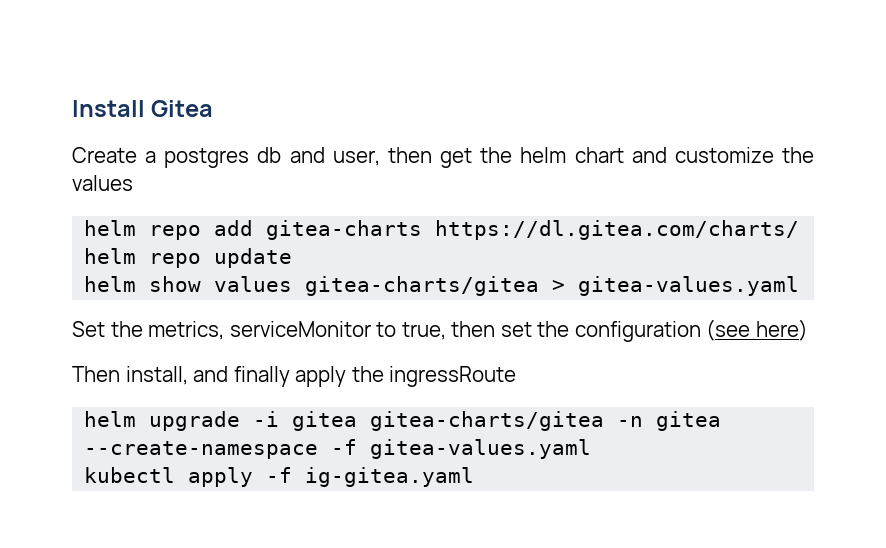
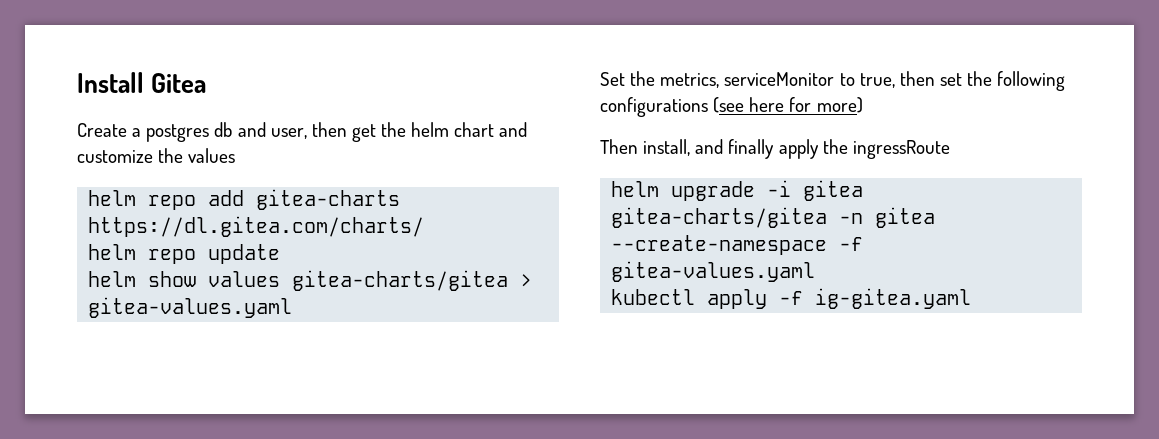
[574,319,808,342] configuration (see here) -> [997,71,1066,91] [600,97,863,117] following configurations (see here for more)

